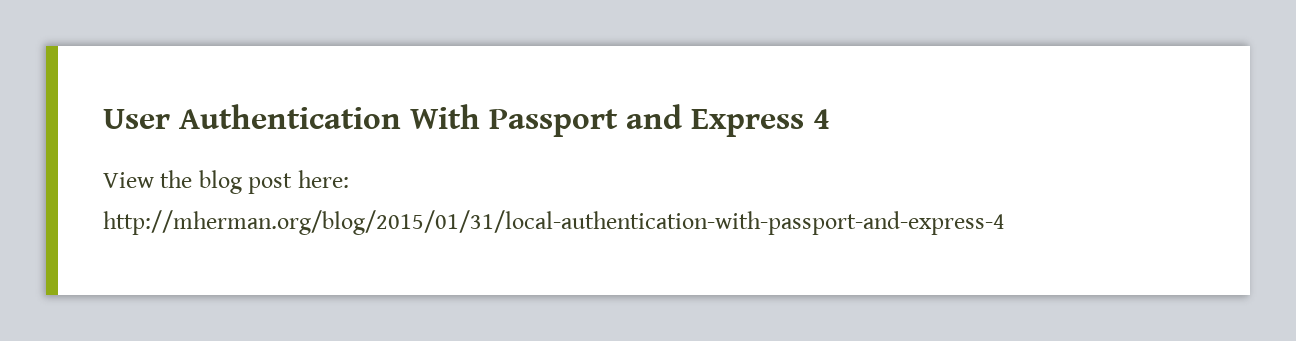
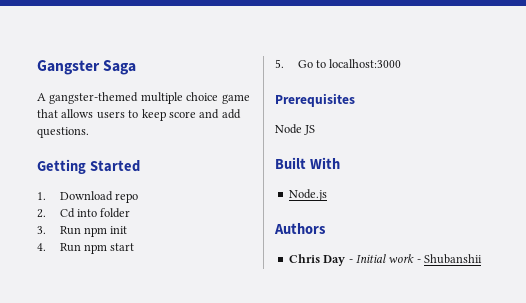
[103,104,830,137] [103,170,349,194] [103,210,1005,235] User Authentication With Passport and Express 4 // View the blog post here: http://mherman.org/blog/2015/01/31/local-authentication-with-passport-and-express-4 -> [37,60,137,75] [37,92,250,104] [37,109,241,121] [37,127,89,138] [37,159,140,174] [37,191,139,203] [37,208,131,218] [37,226,128,237] [37,243,135,254] [275,59,402,68] [275,93,355,107] [275,124,316,135] [275,157,340,169] [288,189,327,201] [274,223,326,234] [288,254,482,266] Gangster Saga // A gangster-themed multiple choice game that allows users to keep score and add questions. // Getting Started // 1. Download repo // 2. Cd into folder // 3. Run npm init // 4. Run npm start // 5. Go to localhost:3000 // Prerequisites // Node JS // Built With // Node.js // Authors // Chris Day - Initial work - Shubanshii

